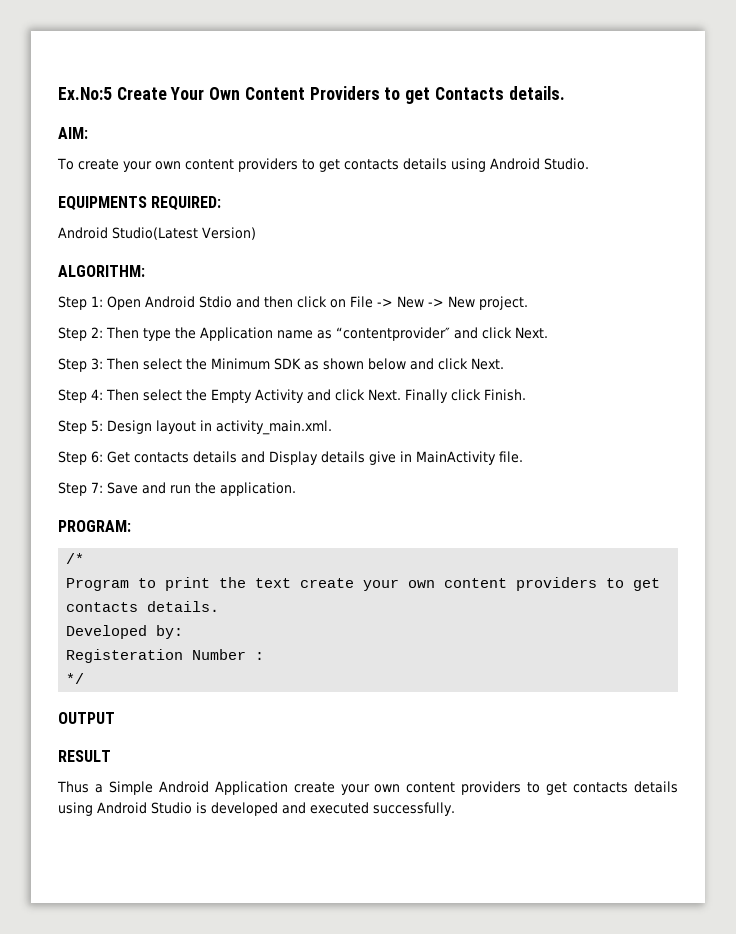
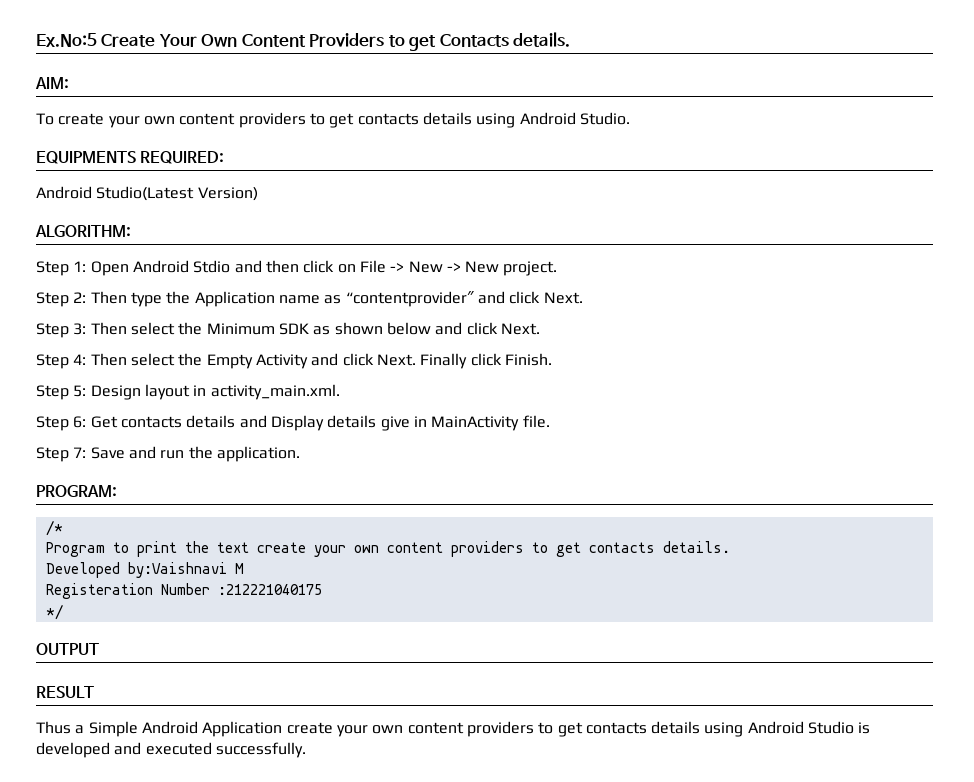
[156,625,184,639] by: -> [127,562,244,578] by:Vaishnavi M
[255,652,265,660] : -> [217,584,322,595] :212221040175

